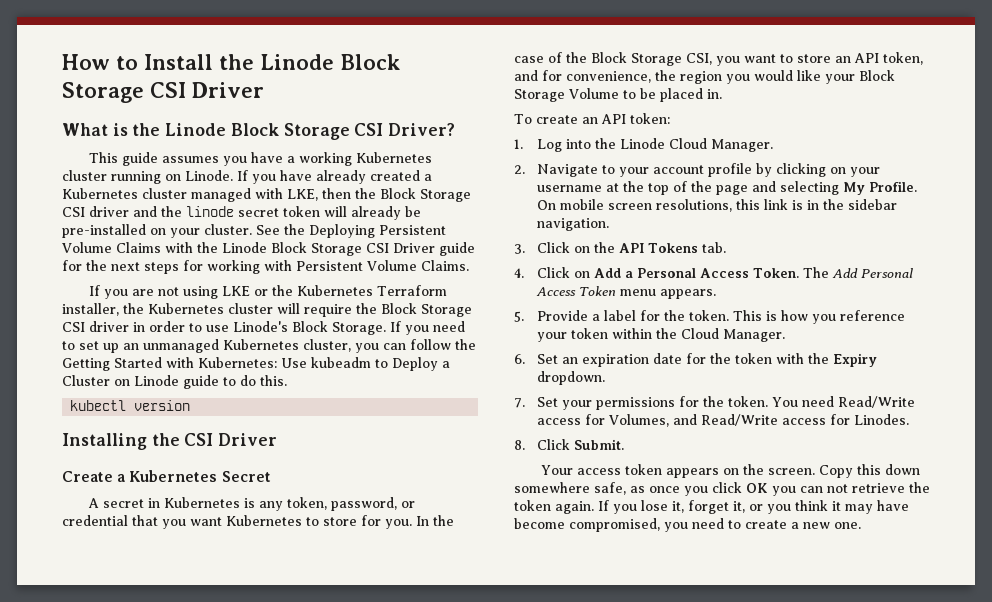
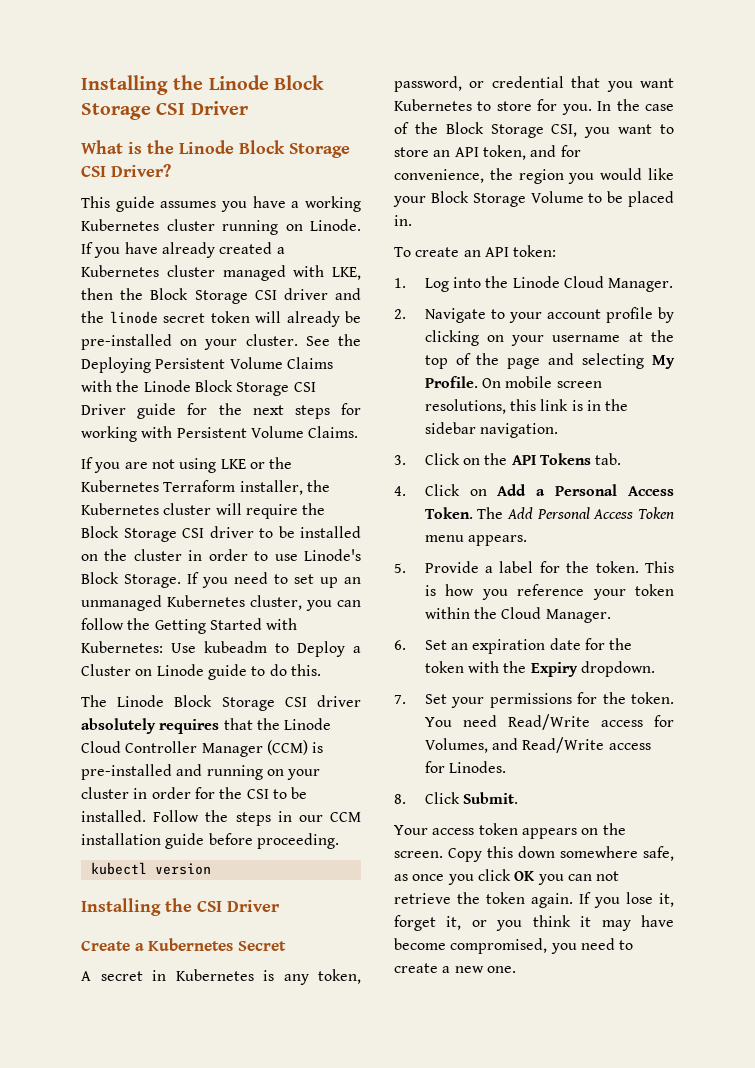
[62,54,213,70] How to Install -> [81,75,168,95] Installing
(129, 326) none -> [259,526,361,538] [81,549,182,561] to be installed on the cluster
(287, 380) none -> [81,695,361,711] [81,718,332,734] [81,740,324,757] [81,764,321,780] [81,787,308,799] [81,810,361,826] [81,833,339,849] // The Linode Block Storage CSI driver absolutely requires that the Linode Cloud Controller Manager (CCM) is pre-installed and running on your cluster in order for the CSI to be installed. Follow the steps in our CCM installation guide before proceeding.

